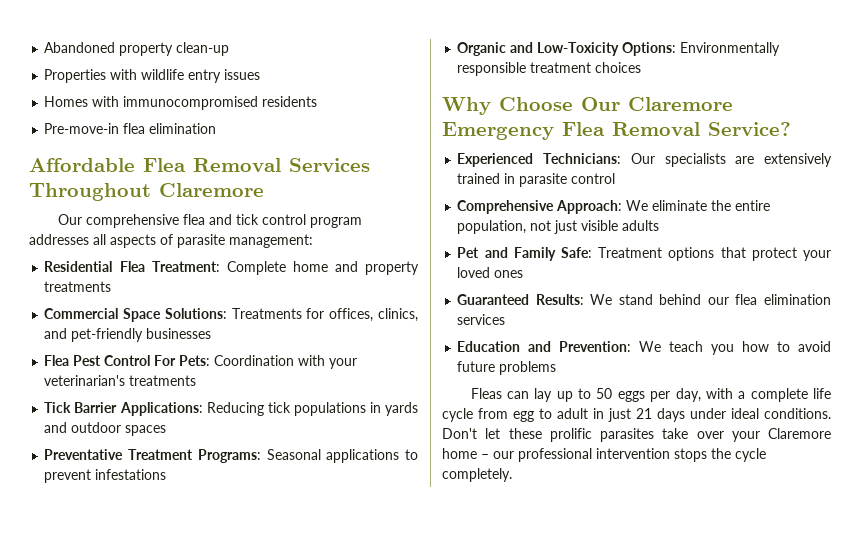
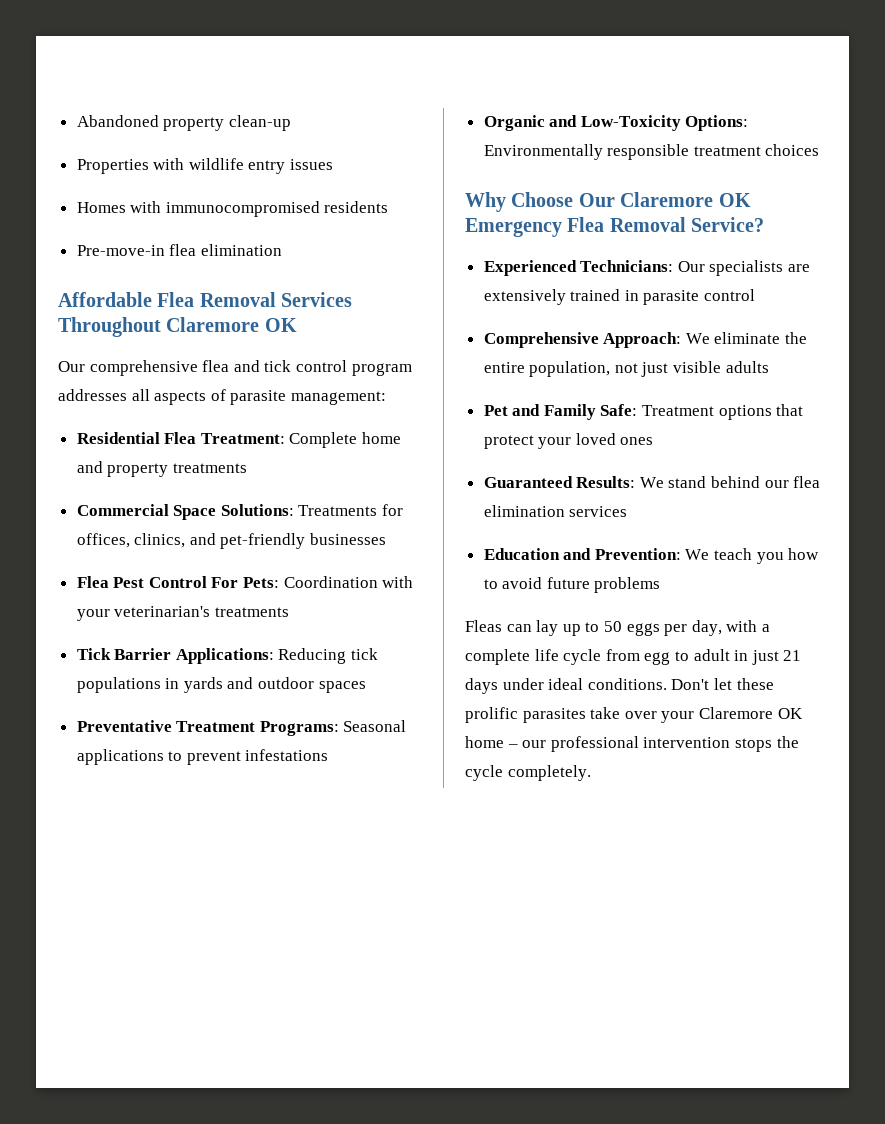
(264, 190) none -> [264,318,297,332] OK
(733, 104) none -> [718,193,751,207] OK
(831, 433) none -> [777,708,803,719] OK

